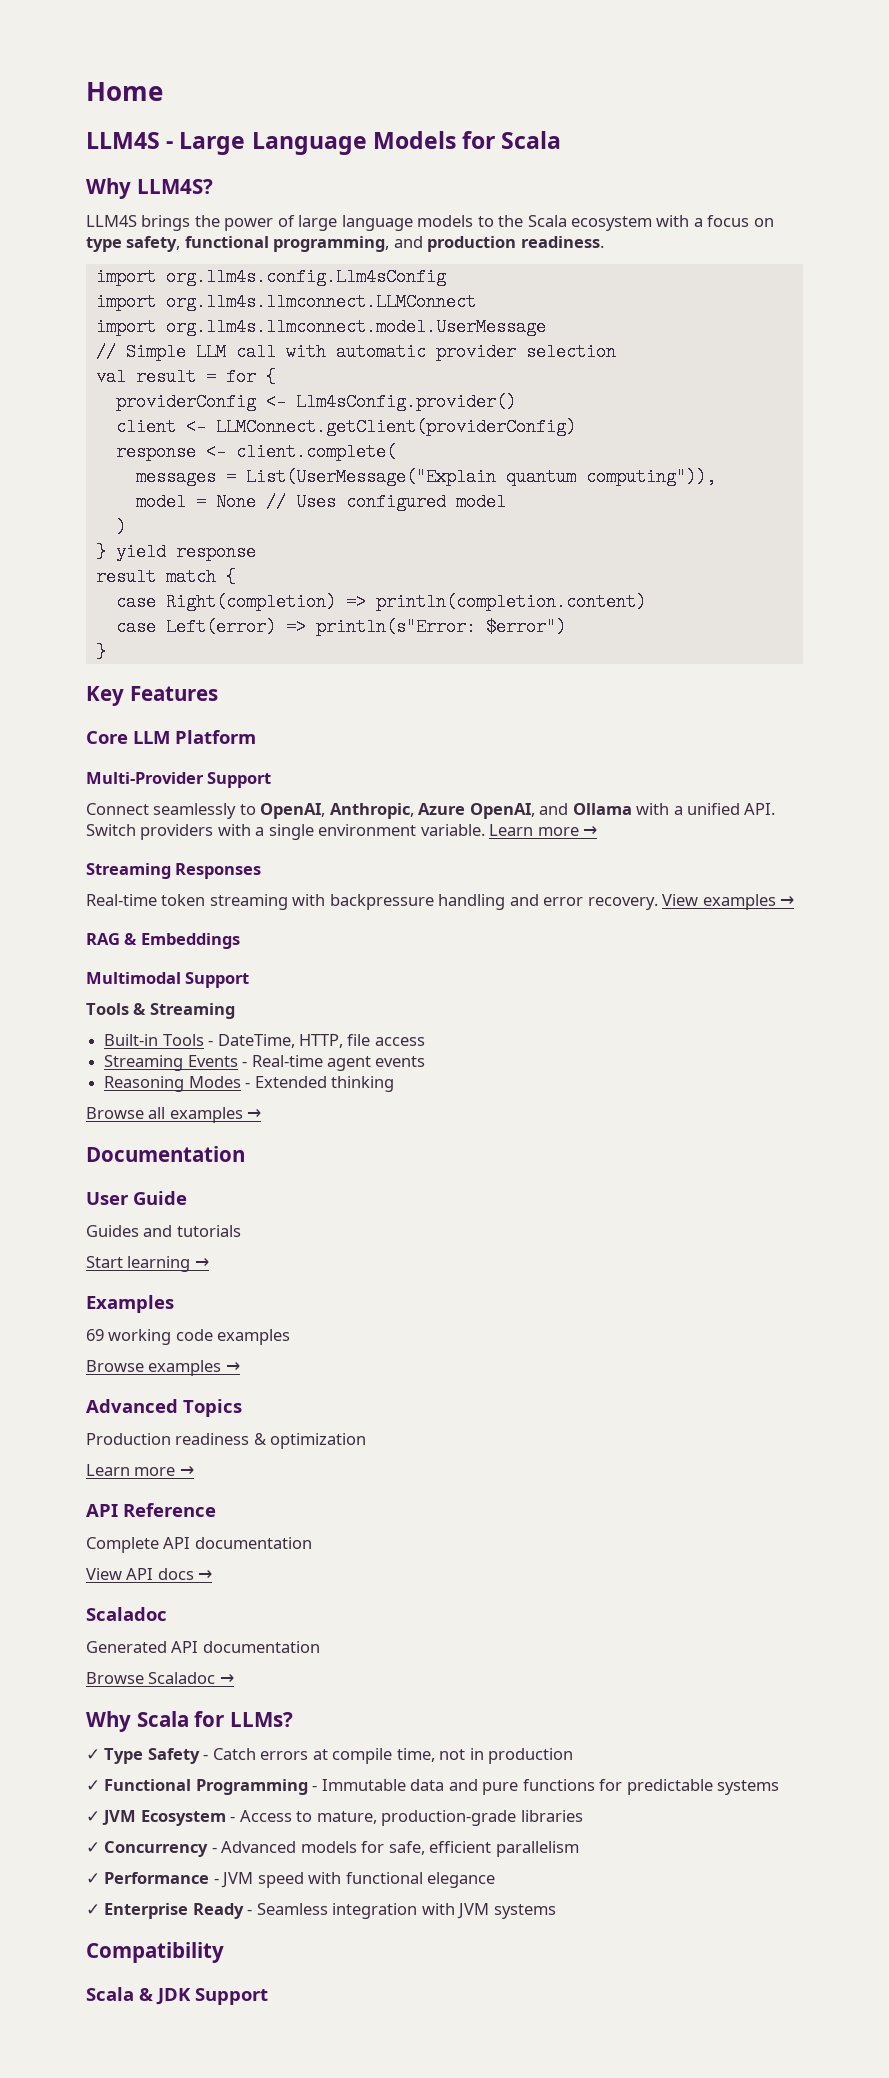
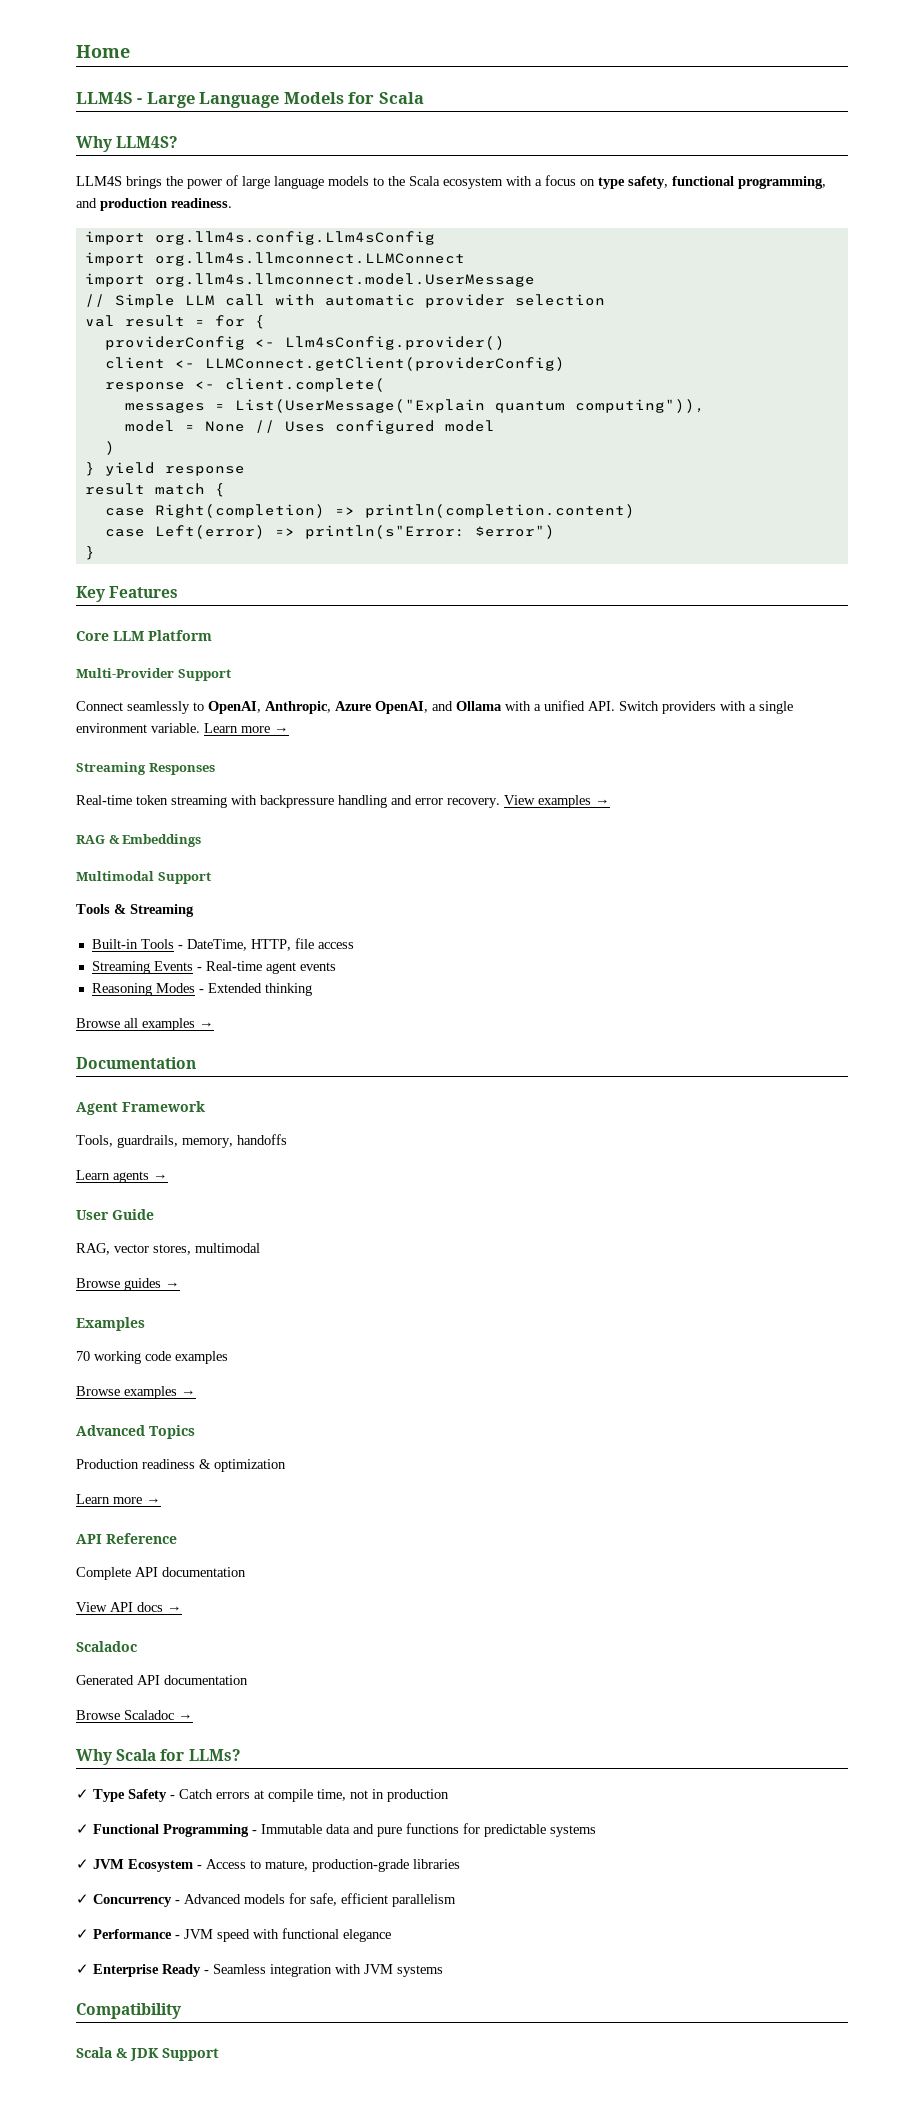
[86,1191,187,1205] [86,1225,241,1237] [86,1256,191,1272] User Guide // Guides and tutorials // Start learning -> [76,1101,205,1115] [76,1134,287,1148] [76,1170,168,1183] [76,1209,154,1220] [76,1243,260,1255] [76,1278,161,1291] Agent Framework // Tools, guardrails, memory, handoffs // Learn agents → // User Guide // RAG, vector stores, multimodal // Browse guides
[86,1329,104,1341] 69 -> [76,1351,90,1361] 70

